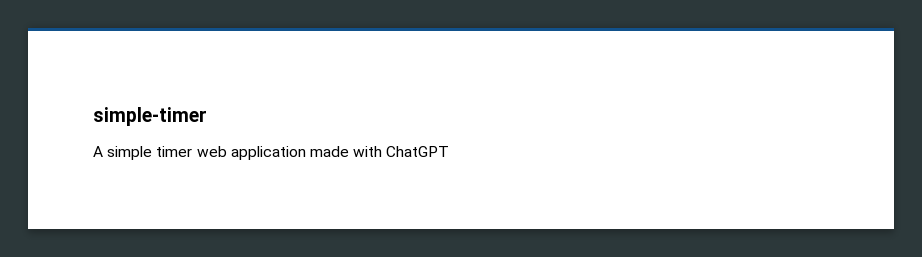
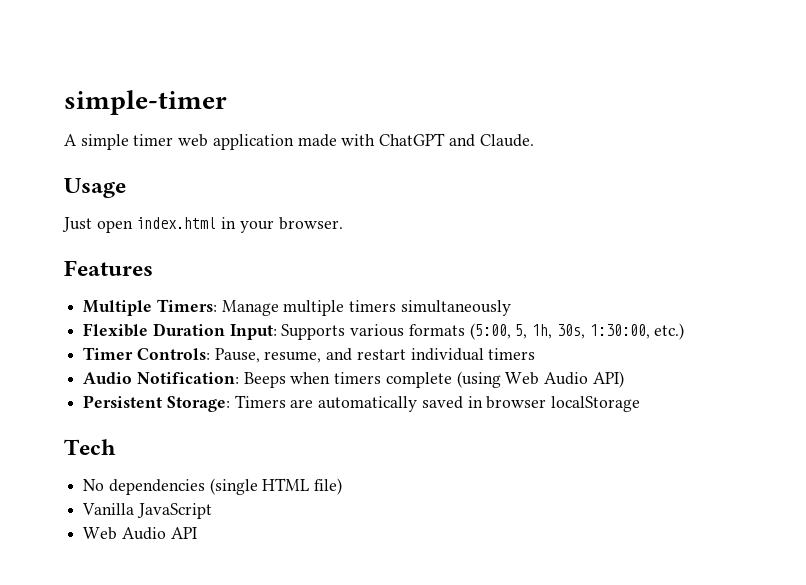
(450, 151) none -> [448,134,534,147] [64,178,126,198] [62,217,343,233] [64,260,153,276] [83,299,511,316] [83,323,685,340] [83,347,536,363] [83,371,624,388] [83,395,641,412] [64,439,116,455] [83,478,343,495] [82,503,212,519] [83,527,197,540] and Claude. // Usage // Just open index.html in your browser. // Features // Multiple Timers: Manage multiple timers simultaneously // Flexible Duration Input: Supports various formats (5:00, 5, 1h, 30s, 1:30:00, etc.) // Timer Controls: Pause, resume, and restart individual timers // Audio Notification: Beeps when timers complete (using Web Audio API) // Persistent Storage: Timers are automatically saved in browser localStorage // Tech // No dependencies (single HTML file) // Vanilla JavaScript // Web Audio API

